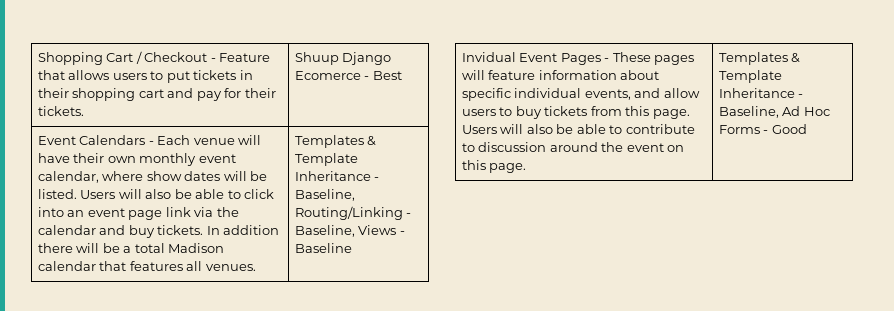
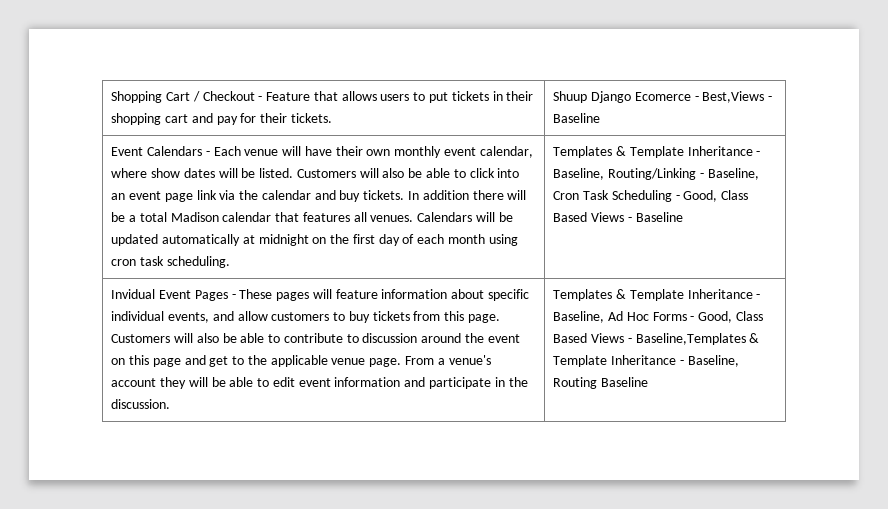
[372,71,402,80] Best -> [702,91,773,103] [553,113,601,123] Best,Views - Baseline
[80,190,116,199] Users -> [296,169,356,178] Customers
(256, 267) none -> [417,212,513,222] [111,234,518,246] [111,256,230,268] Calendars will be updated automatically at midnight on the first day of each month using cron task scheduling.
(355, 231) none -> [553,190,749,202] [553,212,588,222] Cron Task Scheduling - Good, Class Based
[461,109,496,116] users -> [271,312,330,321] customers
[461,125,497,134] Users -> [111,334,171,343] Customers
[489,163,527,173] page. -> [152,355,491,367] [111,377,528,389] [111,399,171,409] page and get to the applicable venue page. From a venue's account they will be able to edit event information and participate in the discussion.
[771,124,807,134] Good -> [698,311,763,323] [553,333,760,345] [553,355,739,367] [553,377,649,389] Good, Class Based Views - Baseline,Templates & Template Inheritance - Baseline, Routing Baseline

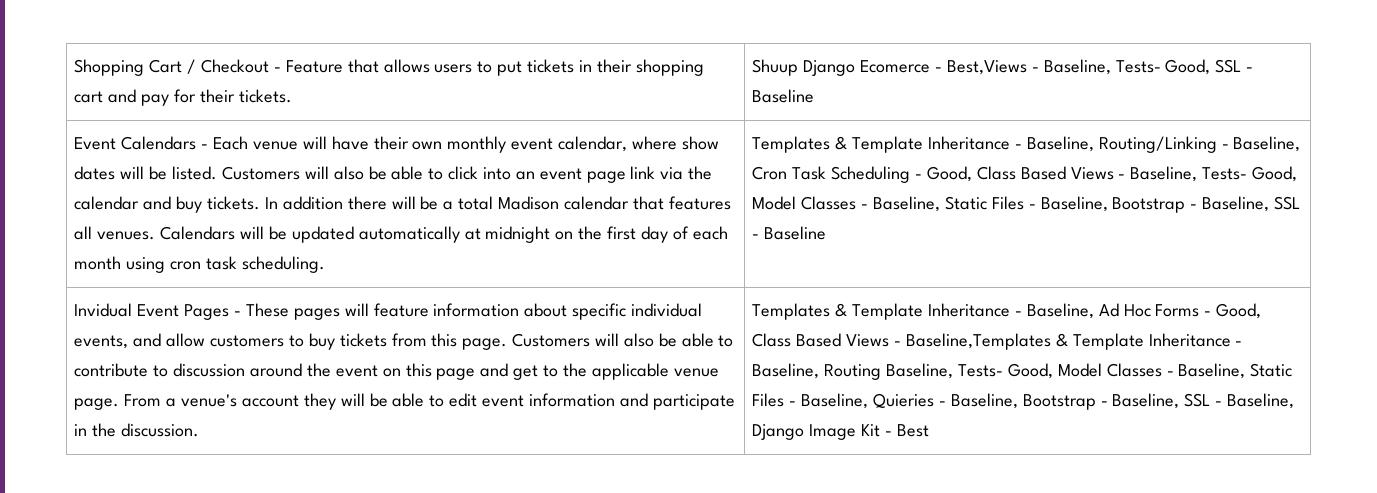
(773, 98) none -> [1043,59,1254,75] Baseline, Tests- Good, SSL -
(632, 219) none -> [1130,166,1297,182] [752,196,1300,213] [752,234,760,239] Baseline, Tests- Good, Model Classes - Baseline, Static Files - Baseline, Bootstrap - Baseline, SSL -
[601,377,649,387] Baseline -> [886,363,1293,379] [752,393,1294,410] [752,424,929,440] Baseline, Tests- Good, Model Classes - Baseline, Static Files - Baseline, Quieries - Baseline, Bootstrap - Baseline, SSL - Baseline, Django Image Kit - Best

